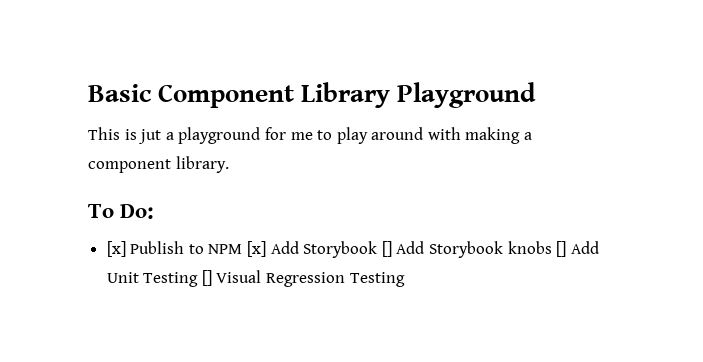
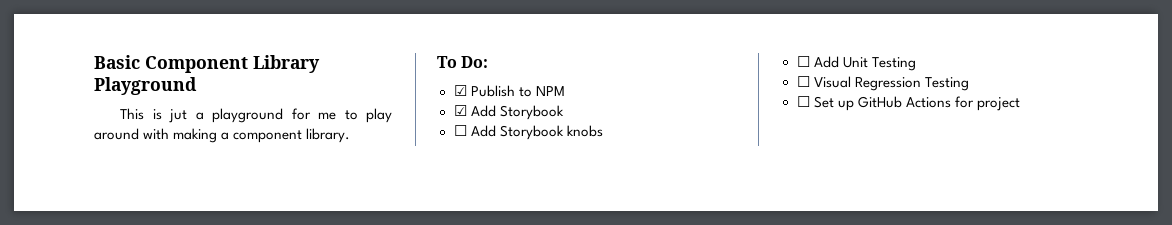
[106,241,126,257] [x] -> [453,85,467,96] ☑
[247,241,392,258] [x] Add Storybook [] -> [453,105,564,120] [453,125,467,136] // ☑ Add Storybook // ☐
[556,241,567,257] [] -> [796,56,810,67] // ☐
[201,270,212,286] [] -> [796,76,810,87] // ☐
(405, 279) none -> [796,96,1020,111] // ☐ Set up GitHub Actions for project

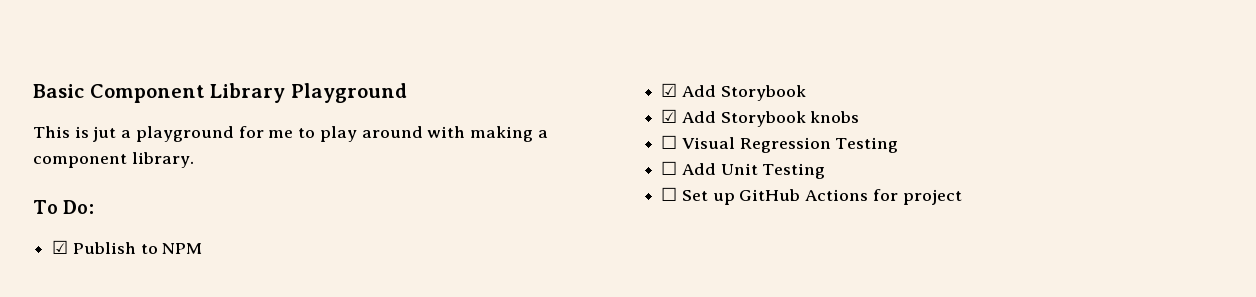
[453,125,467,136] ☐ -> [661,109,678,123] ☑
[813,56,916,71] [796,76,921,91] Add Unit Testing // ☐ Visual Regression -> [681,137,899,153] [661,161,758,175] Visual Regression Testing // ☐ Add Unit

